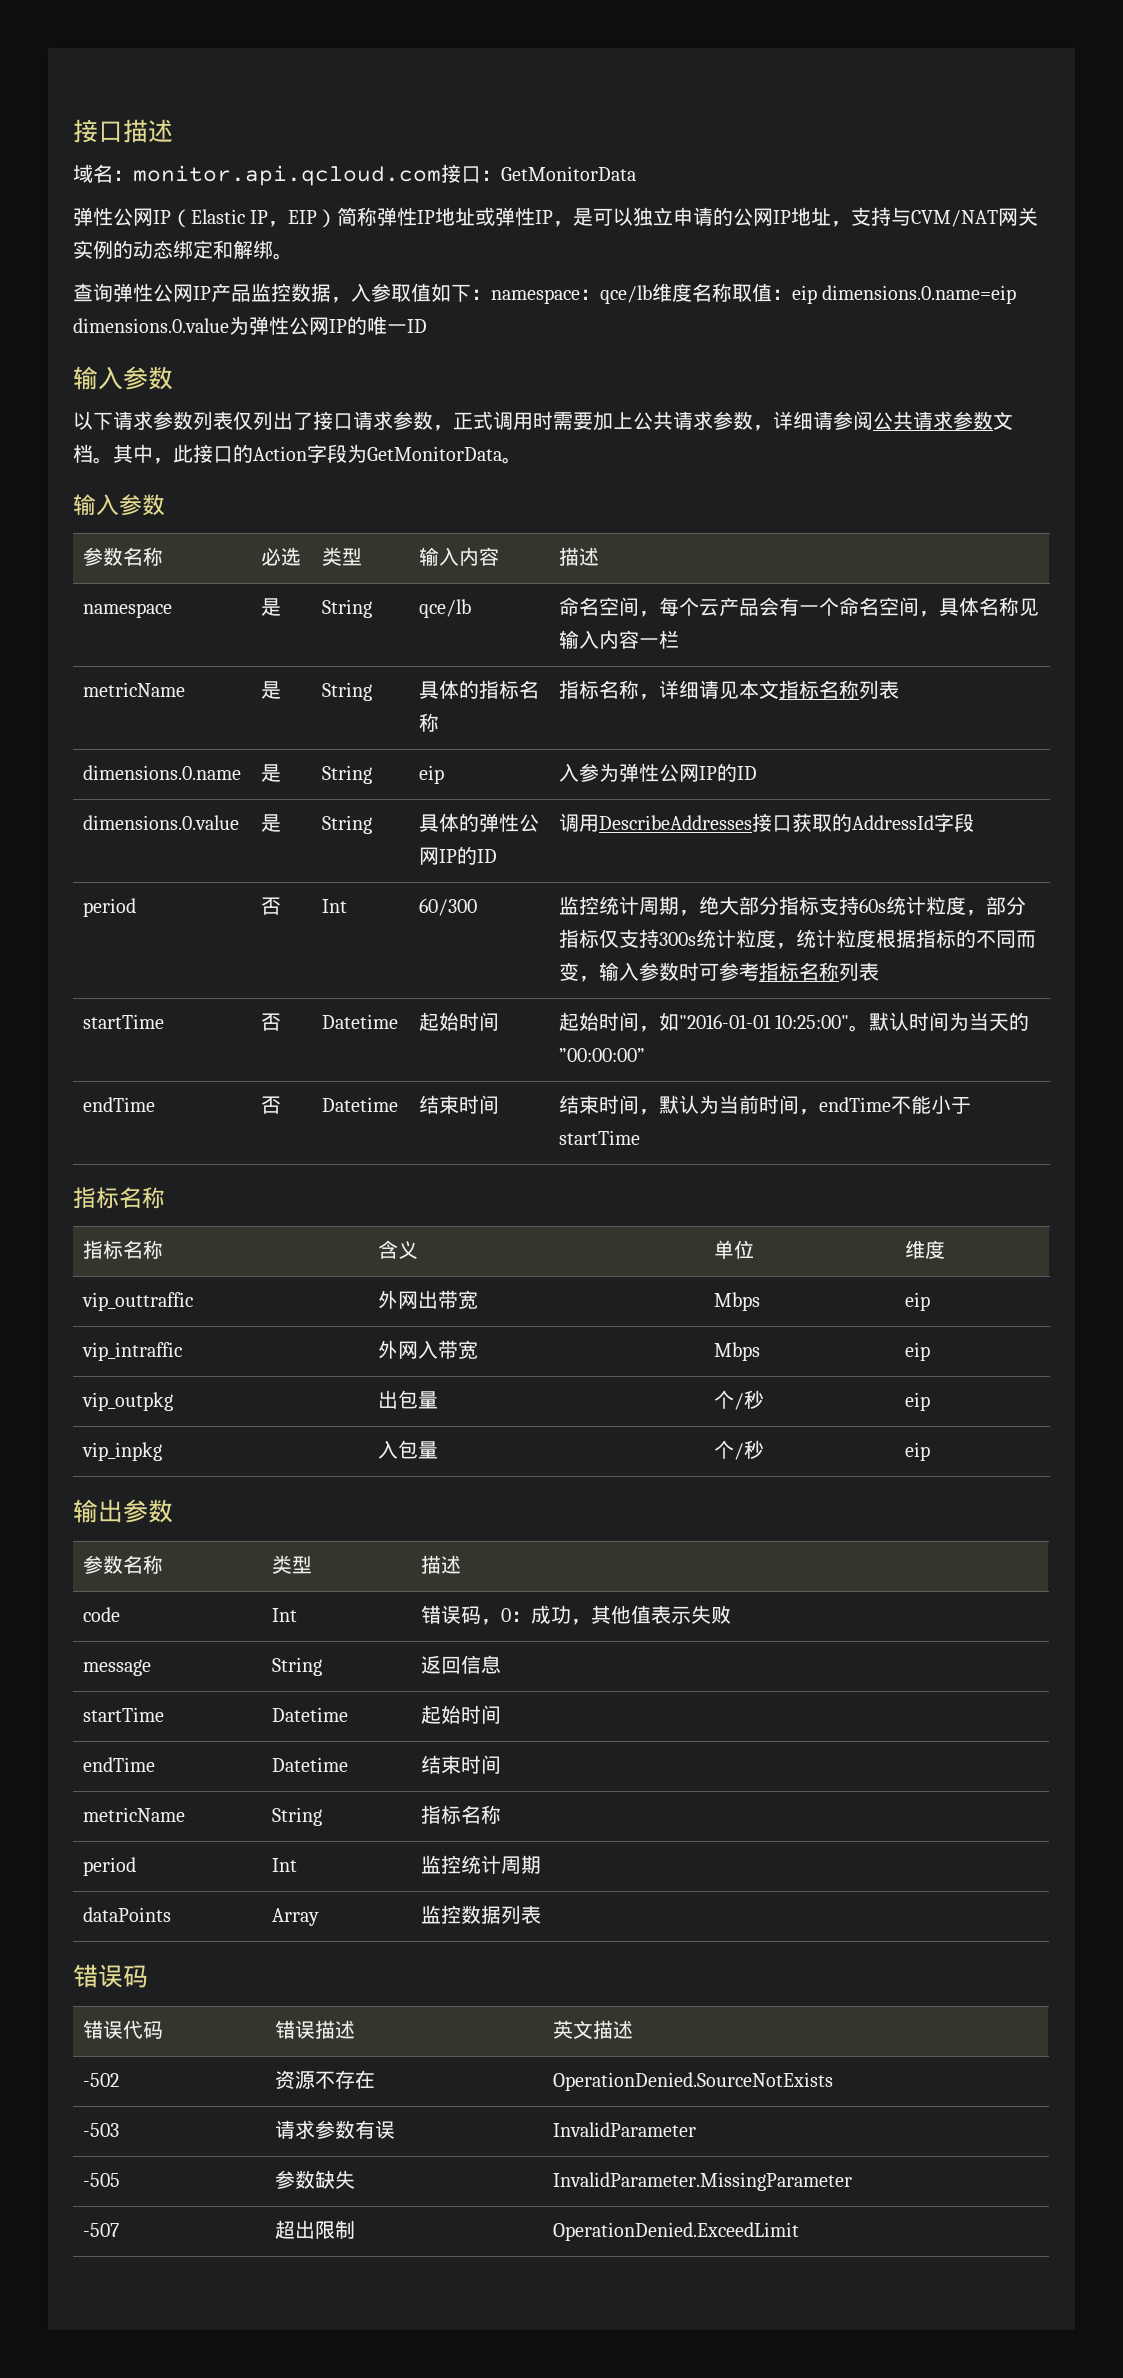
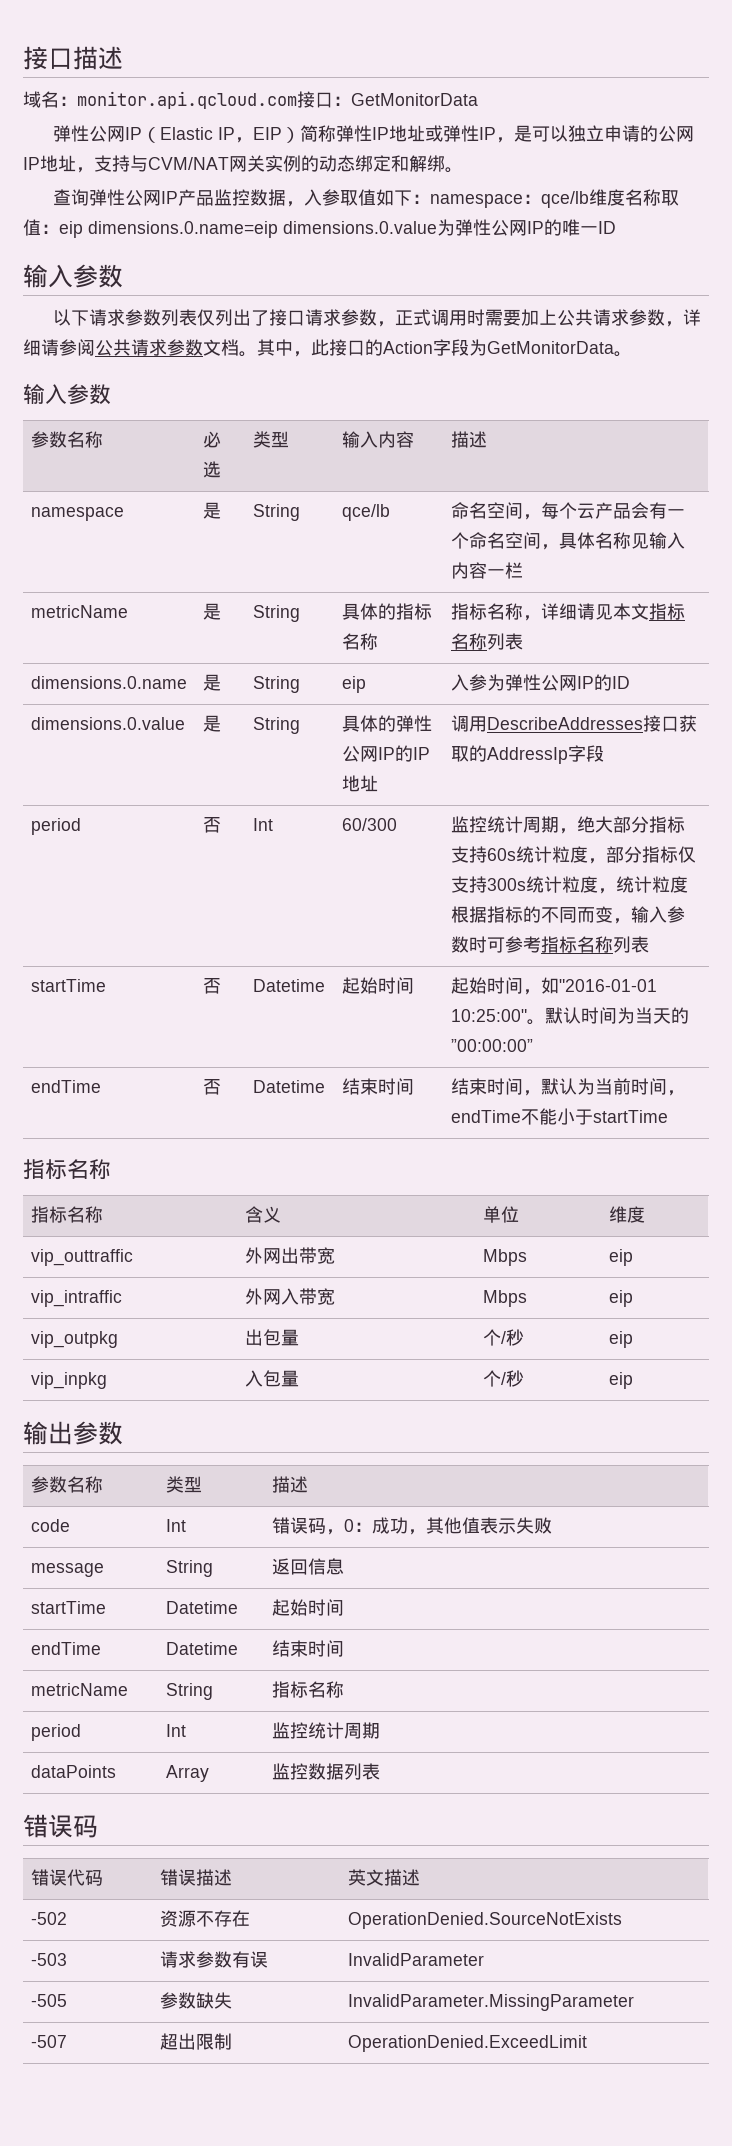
[476,849,497,863] ID -> [412,747,430,760] [341,775,378,792] IP地址
[851,815,934,830] AddressId -> [486,747,568,764] AddressIp

